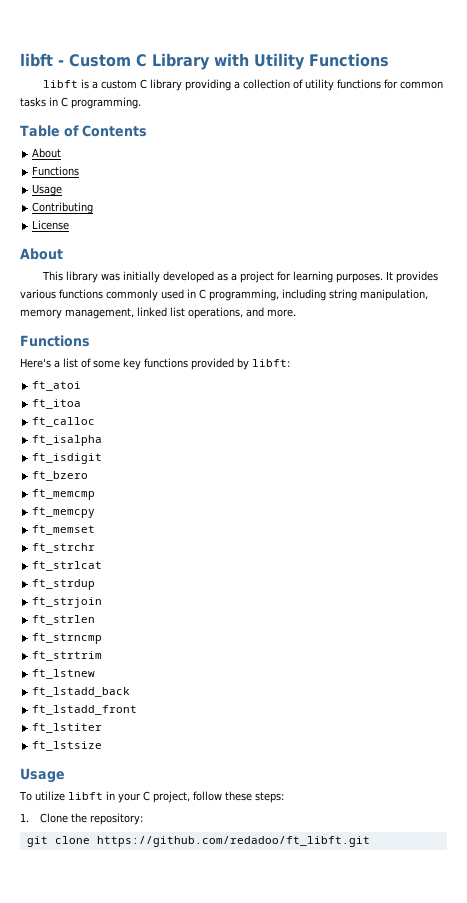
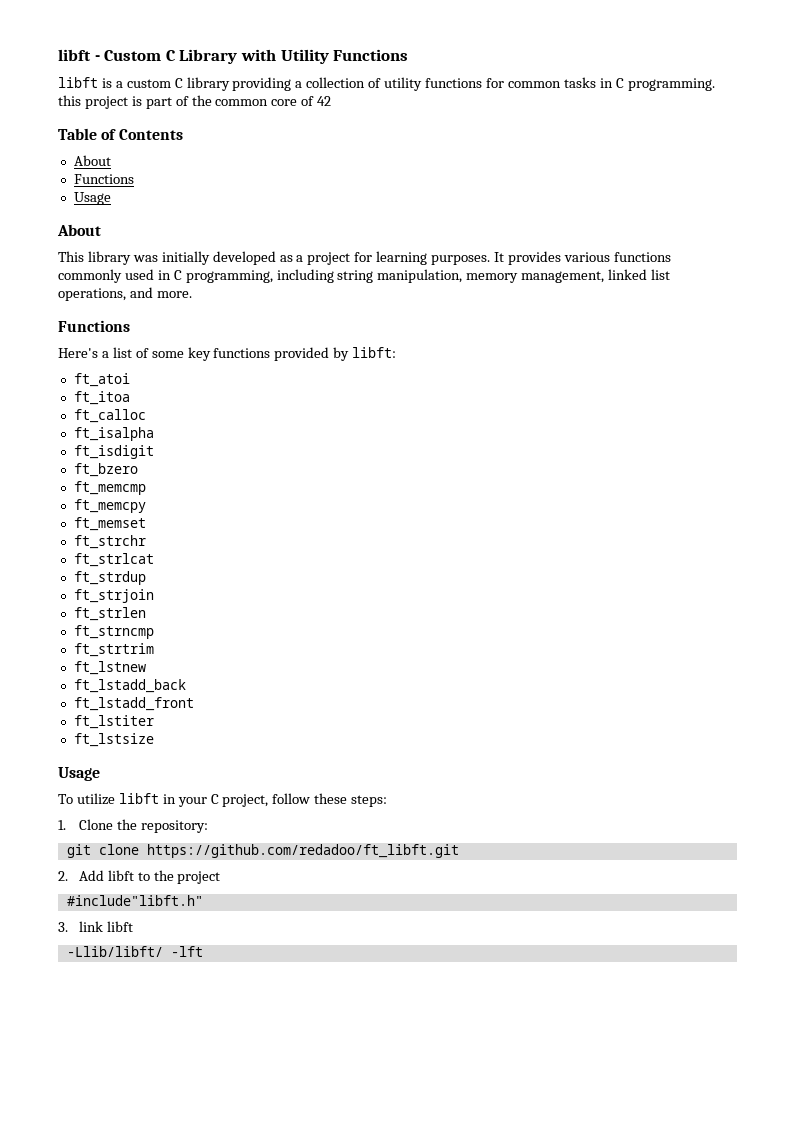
(141, 103) none -> [58,95,332,109] this project is part of the common core of 42
[32,202,94,214] [32,220,70,230] // Contributing // License -> (111, 198) none
(370, 841) none -> [58,870,221,884] [66,895,203,906] [58,921,133,932] [66,946,203,957] // 2. Add libft to the project // #include"libft.h" // 3. link libft // -Llib/libft/ -lft

